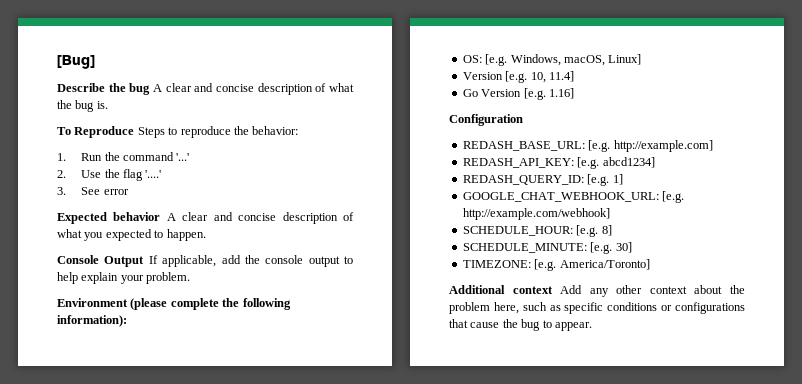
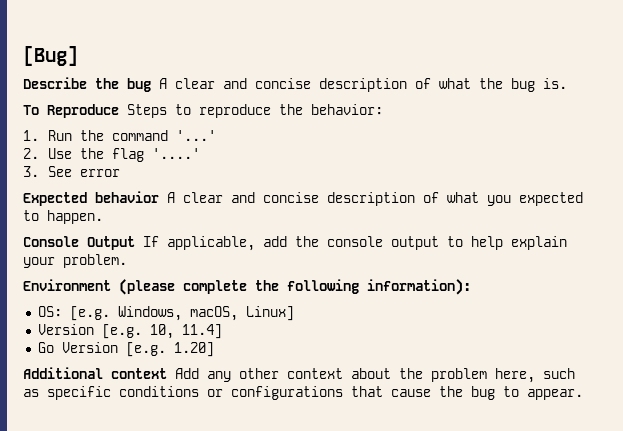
[548,88,574,99] [449,114,523,126] [462,140,713,152] [462,157,655,169] [462,174,623,186] [462,191,685,203] [462,208,610,220] [462,225,612,237] [462,242,632,254] [462,259,650,271] 1.16] // Configuration // REDASH_BASE_URL: [e.g. http://example.com] // REDASH_API_KEY: [e.g. abcd1234] // REDASH_QUERY_ID: [e.g. 1] // GOOGLE_CHAT_WEBHOOK_URL: [e.g. http://example.com/webhook] // SCHEDULE_HOUR: [e.g. 8] // SCHEDULE_MINUTE: [e.g. 30] // TIMEZONE: [e.g. America/Toronto] -> [173,342,214,357] 1.20]

